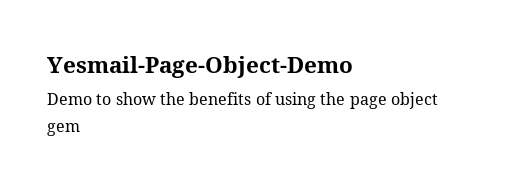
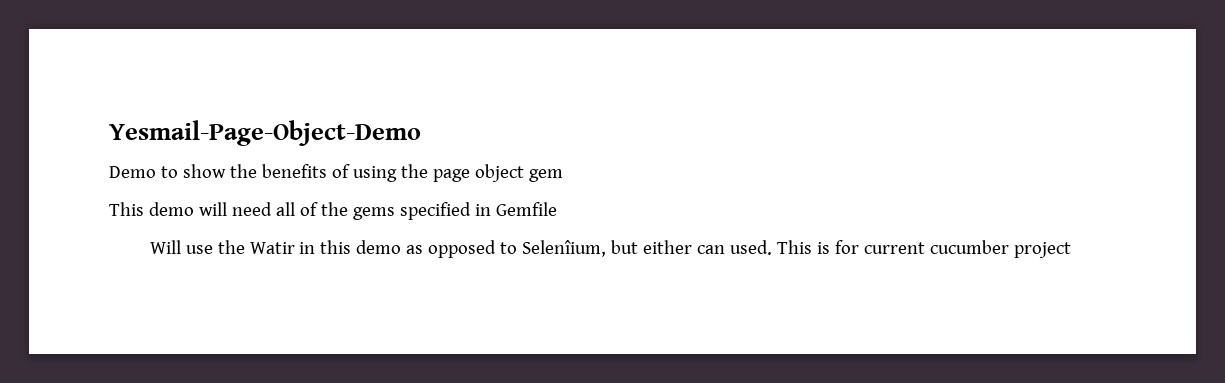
(80, 129) none -> [109,202,557,220] [149,240,1072,258] // This demo will need all of the gems specified in Gemfile // Will use the Watir in this demo as opposed to Selenîium, but either can used. This is for current cucumber project

